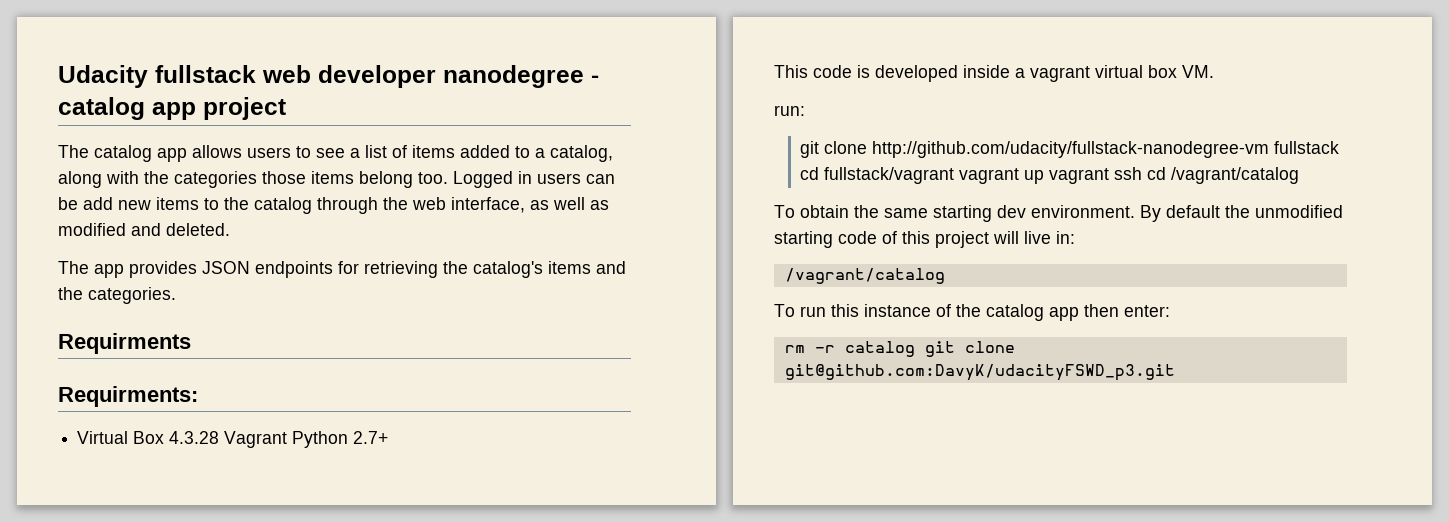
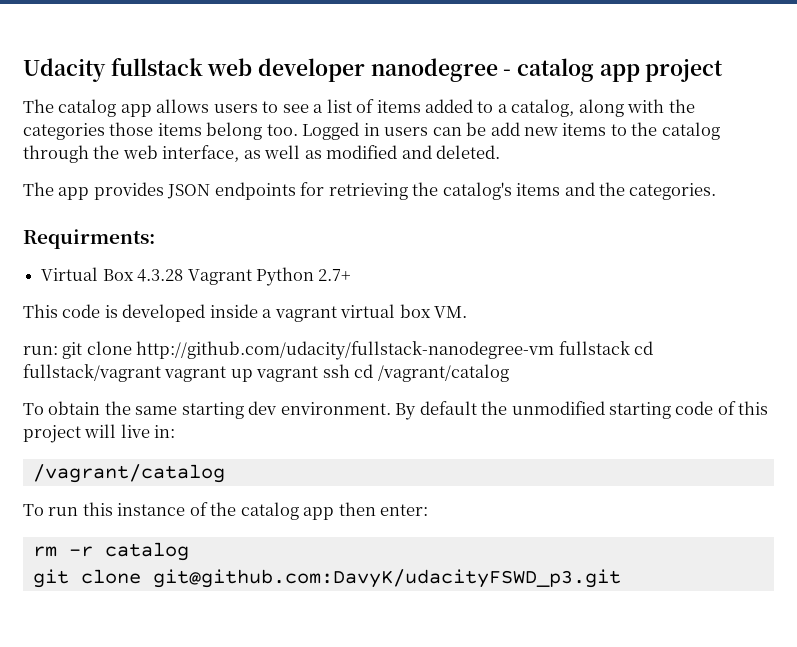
[58,333,191,354] // Requirments -> (717, 191) none
(805, 110) // -> (58, 350) none
(915, 349) none -> (189, 551) //

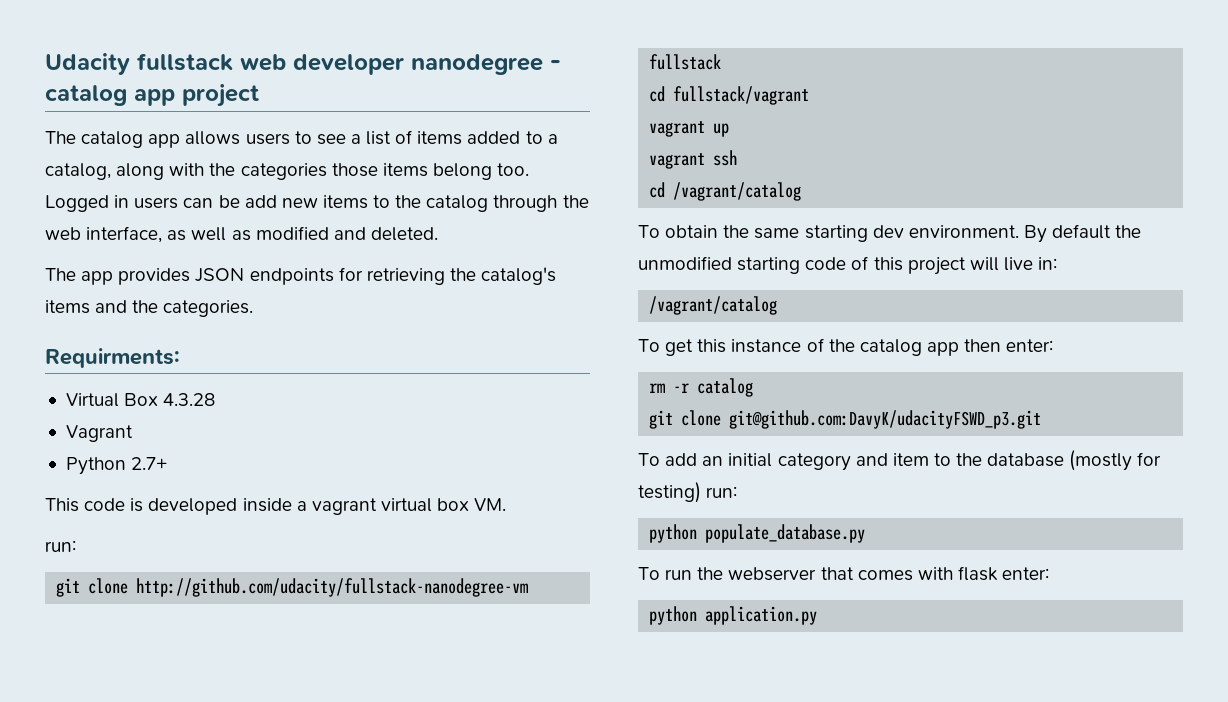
(184, 275) none -> (216, 399) //
(252, 277) none -> (133, 433) //
(58, 350) none -> (76, 546) //
(630, 348) none -> (722, 62) //
(161, 373) none -> (810, 95) //
(253, 375) none -> (730, 130) //
(350, 371) none -> (738, 158) //
[48,507,79,516] run -> [665,339,694,356] get
(621, 578) none -> [638,450,1162,471] [638,482,738,503] [649,524,866,543] [638,566,1050,581] [649,606,818,625] // To add an initial category and item to the database (mostly for testing) run: // python populate_database.py // To run the webserver that comes with flask enter: // python application.py

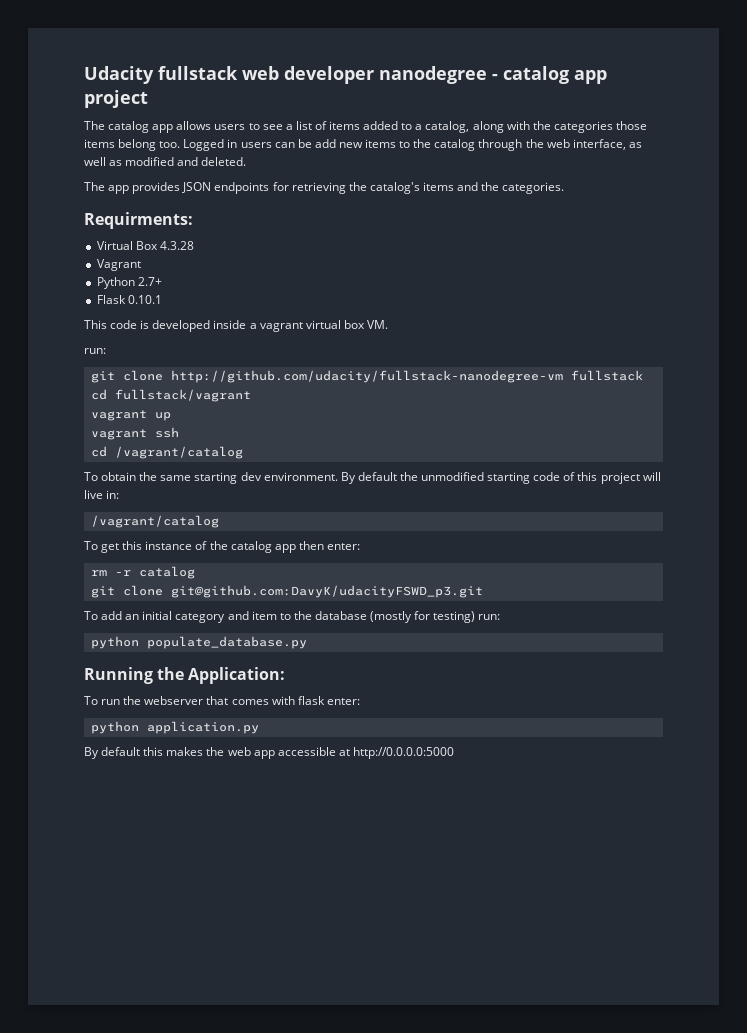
(168, 463) none -> [96,295,162,304] // Flask 0.10.1
(866, 533) none -> [84,667,286,684] // Running the Application:
(818, 615) none -> [84,747,454,759] // By default this makes the web app accessible at http://0.0.0.0:5000

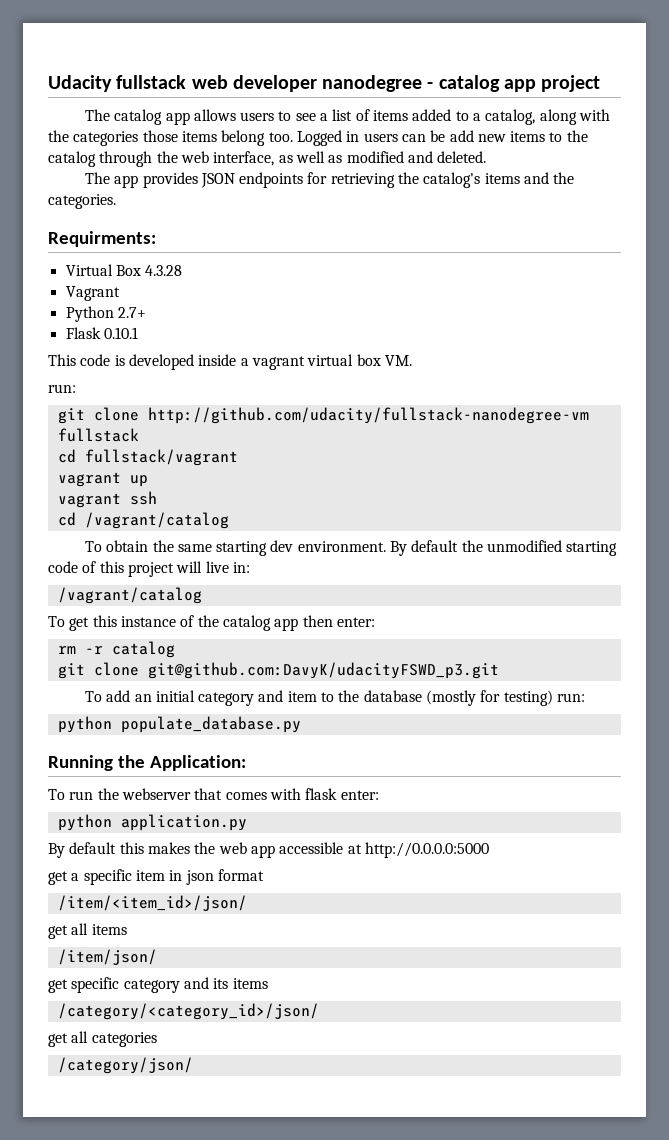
(454, 753) none -> [48,869,264,885] [57,895,247,911] [48,923,127,939] [57,949,157,965] [48,977,268,993] [57,1003,319,1020] [48,1031,157,1047] [57,1057,193,1074] // get a specific item in json format // /item/<item_id>/json/ // get all items // /item/json/ // get specific category and its items // /category/<category_id>/json/ // get all categories // /category/json/

